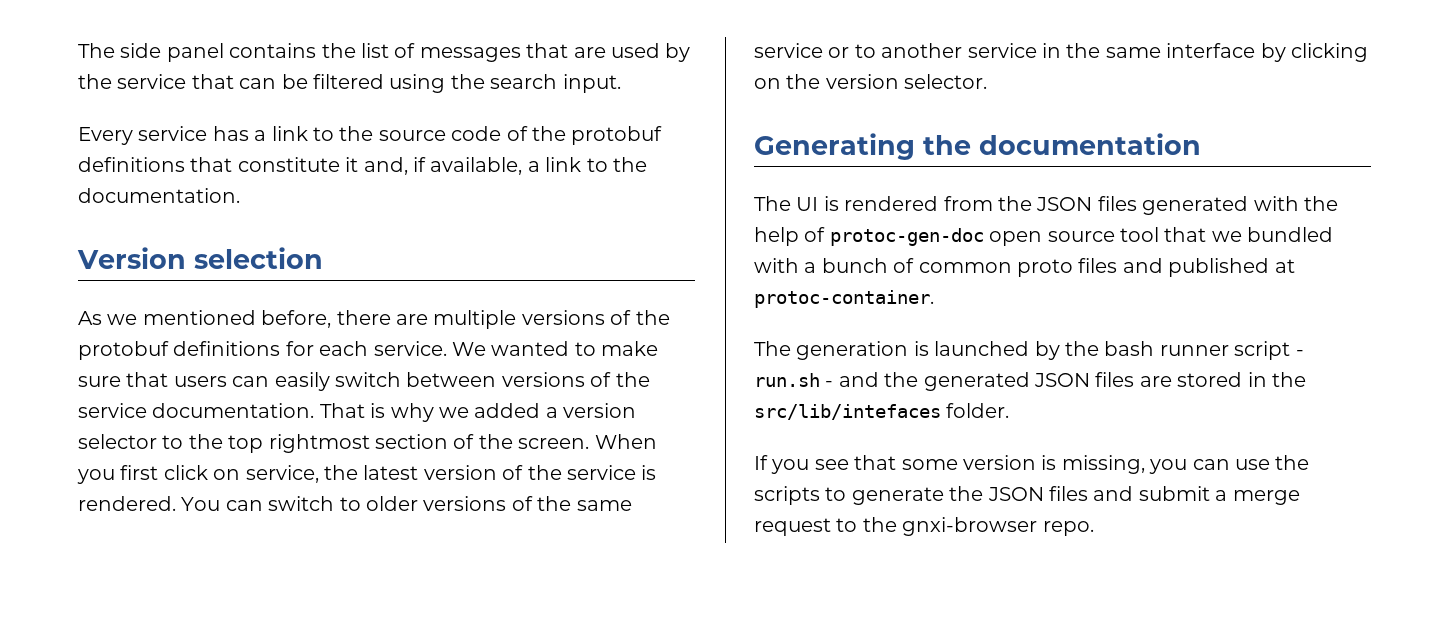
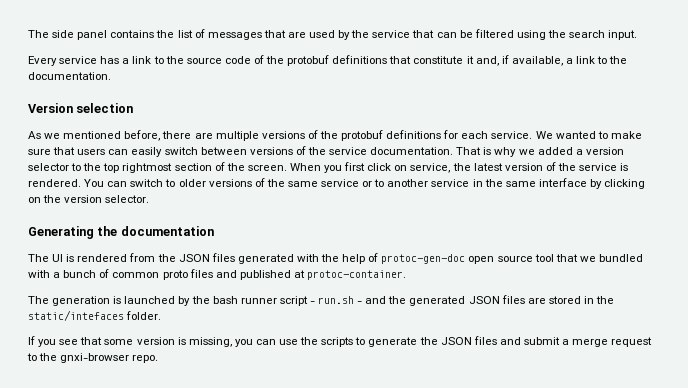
[754,404,941,420] src/lib/intefaces -> [28,310,124,321] static/intefaces

